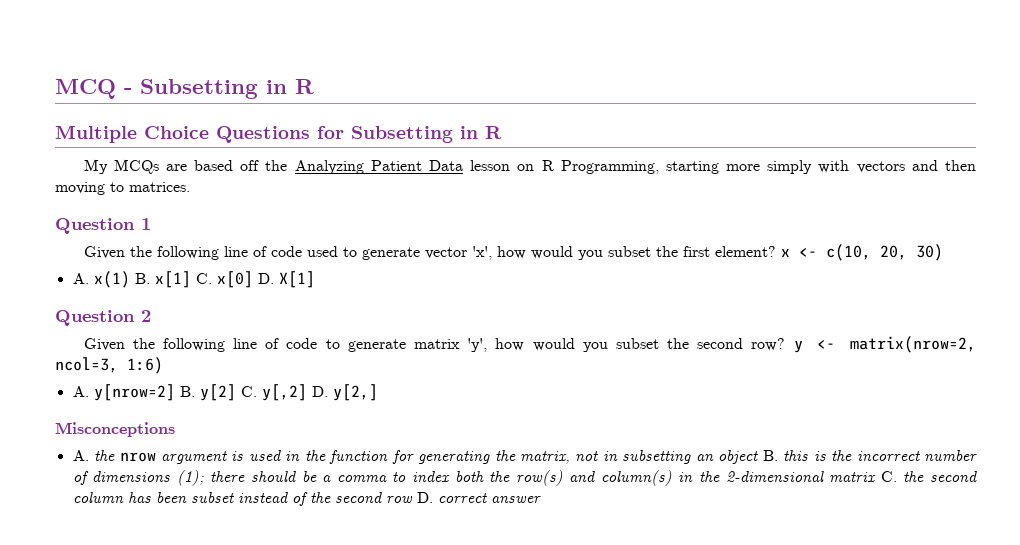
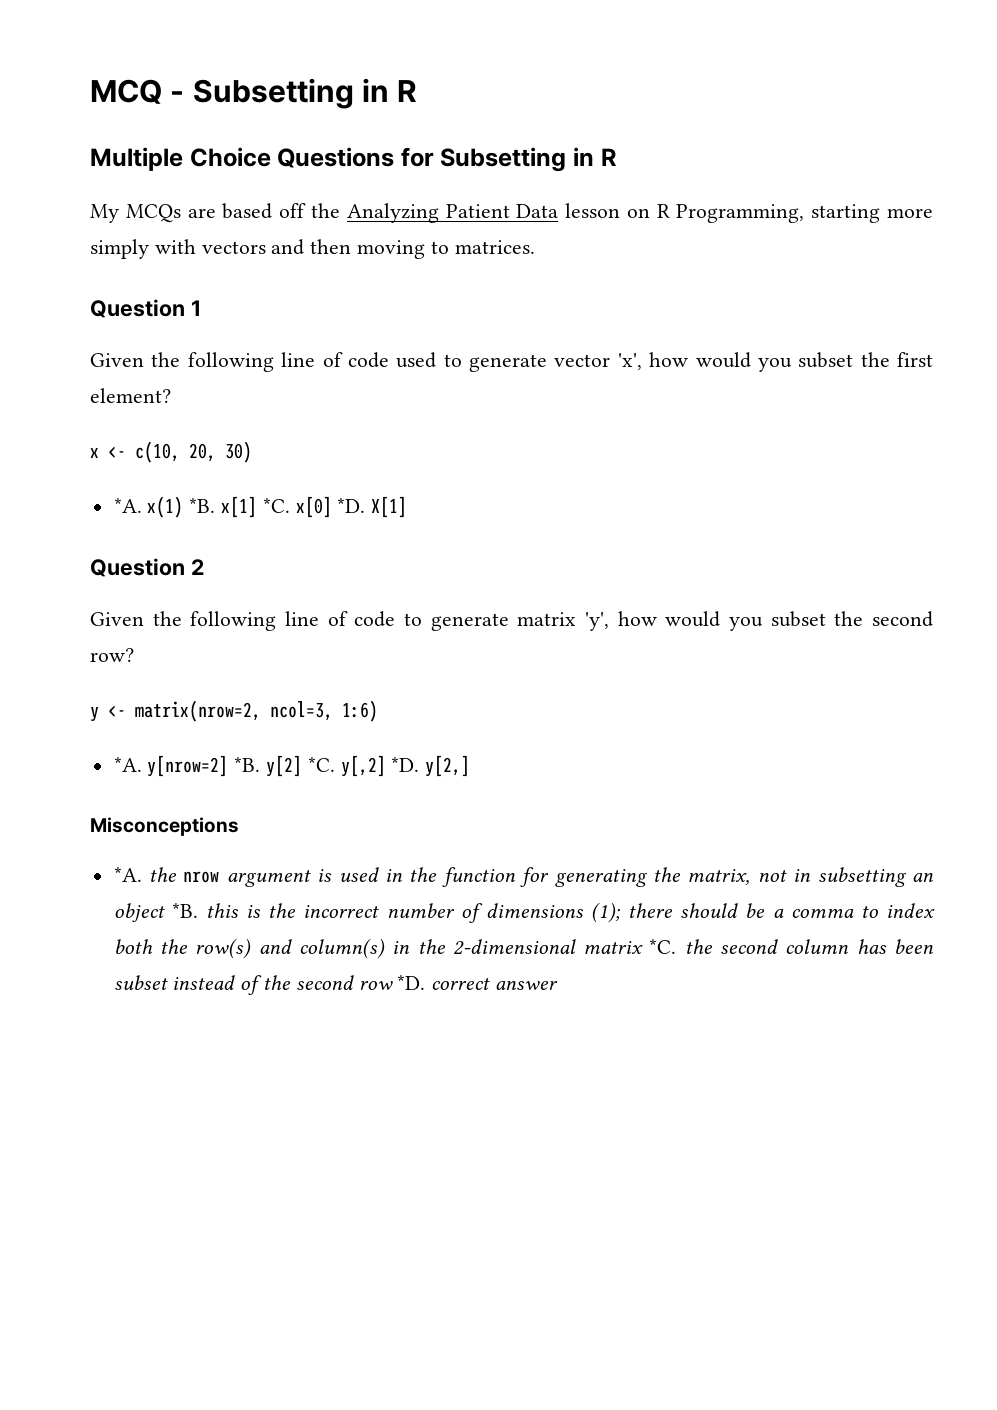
(776, 251) none -> (171, 395) //
[72,271,274,288] A. x(1) B. x[1] C. x[0] D. -> [113,496,366,518] *A. x(1) *B. x[1] *C. x[0] *D.
(786, 344) none -> (134, 655) //
[72,384,328,401] A. y[nrow=2] B. y[2] C. y[,2] D. -> [113,755,420,777] *A. y[nrow=2] *B. y[2] *C. y[,2] *D.
[72,450,89,461] A. -> [113,867,142,882] *A.
[762,450,778,461] B. -> [171,903,198,918] *B.
[880,471,897,482] C. -> [649,939,677,954] *C.
[416,492,433,503] D. -> [397,975,426,990] *D.

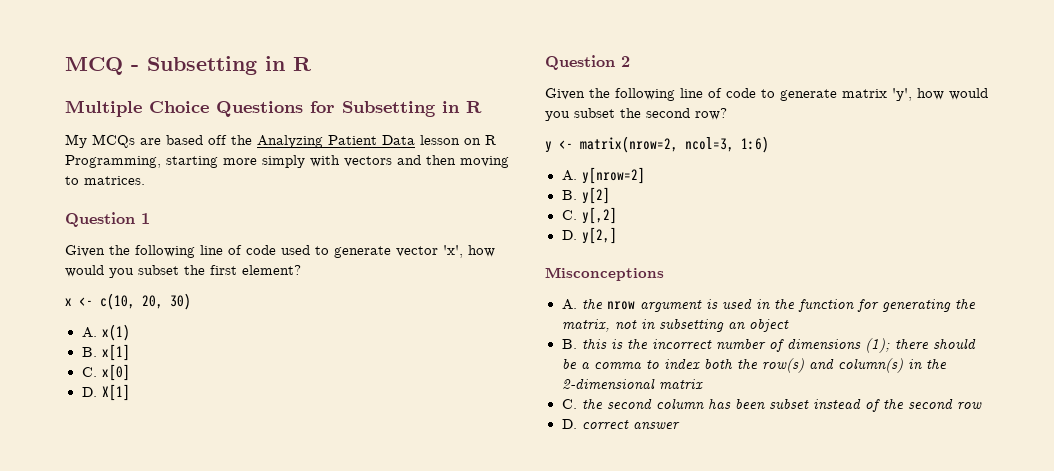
[113,498,142,513] *A. -> [81,327,97,338] A.
[189,498,216,513] *B. -> [81,347,97,357] // B.
[262,498,290,513] *C. -> [81,367,97,377] // C.
[337,498,366,513] *D. -> [81,387,97,397] // D.
[113,757,142,772] *A. -> [561,170,577,181] A.
[234,757,261,772] *B. -> [561,190,577,200] // B.
[307,757,335,772] *C. -> [561,210,577,220] // C.
[391,757,420,772] *D. -> [561,230,577,240] // D.
[113,867,142,882] *A. -> [561,299,577,310] A.
[171,903,198,918] *B. -> [561,339,577,349] // B.
[649,939,677,954] *C. -> [561,399,577,409] // C.
[397,975,426,990] *D. -> [561,419,577,429] // D.

